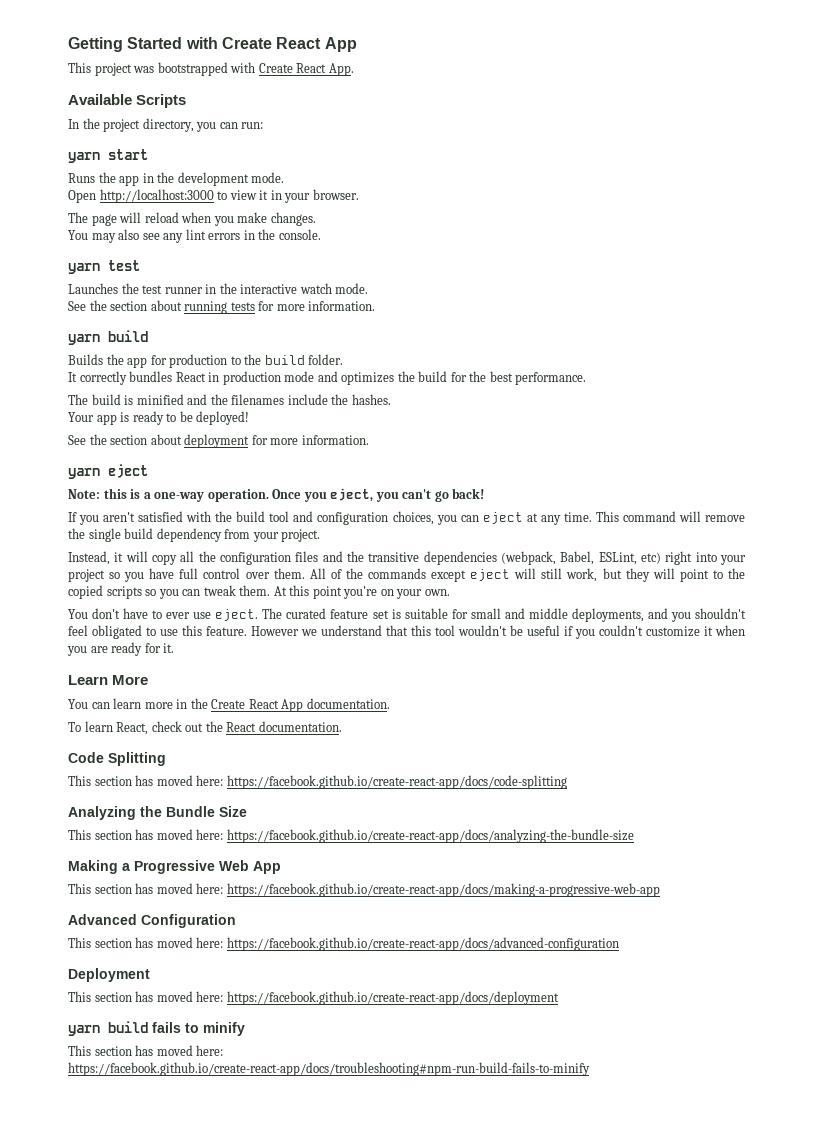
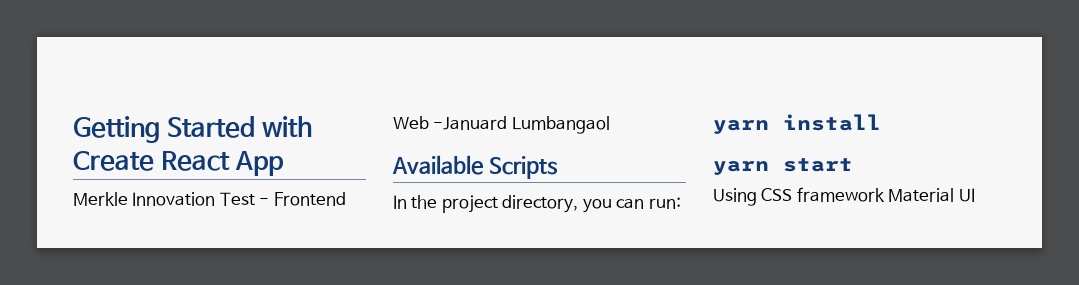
[68,62,354,76] This project was bootstrapped with Create React App. -> [73,192,346,206] [393,116,610,134] Merkle Innovation Test - Frontend Web -Januard Lumbangaol
(264, 125) none -> [713,114,881,134] // yarn install
[68,172,285,186] [68,189,359,203] [68,212,316,226] [68,229,321,243] [68,260,140,274] [68,283,369,294] [68,300,376,314] [68,330,148,345] [68,354,344,368] [68,371,587,385] [68,394,391,405] [68,411,250,425] [68,434,369,448] [68,464,148,479] [68,488,485,502] [68,511,745,525] [68,528,321,542] [68,551,747,565] [68,568,745,582] [68,585,450,599] [68,608,746,622] [68,625,745,639] [67,642,175,656] [68,675,149,685] [68,698,390,712] [68,721,342,735] [68,752,166,766] [68,775,567,789] [68,806,247,820] [68,829,634,843] [68,860,281,874] [68,883,660,897] [68,914,236,928] [68,937,619,951] [68,968,150,982] [68,991,559,1005] [68,1021,245,1036] [68,1045,224,1056] [68,1062,590,1076] Runs the app in the development mode. // Open http://localhost:3000 to view it in your browser. // The page will reload when you make changes. // You may also see any lint errors in the console. // yarn test // Launches the test runner in the interactive watch mode. // See the section about running tests for more information. // yarn build // Builds the app for production to the build folder. // It correctly bundles React in production mode and optimizes the build for the best performance. // The build is minified and the filenames include the hashes. // Your app is ready to be deployed! // See the section about deployment for more information. // yarn eject // Note: this is a one-way operation. Once you eject, you can't go back! // If you aren't satisfied with the build tool and configuration choices, you can eject at any time. This command will remove the single build dependency from your project. // Instead, it will copy all the configuration files and the transitive dependencies (webpack, Babel, ESLint, etc) right into your project so you have full control over them. All of the commands except eject will still work, but they will point to the copied scripts so you can tweak them. At this point you're on your own. // You don't have to ever use eject. The curated feature set is suitable for small and middle deployments, and you shouldn't feel obligated to use this feature. However we understand that this tool wouldn't be useful if you couldn't customize it when you are ready for it. // Learn More // You can learn more in the Create React App documentation. // To learn React, check out the React documentation. // Code Splitting // This section has moved here: https://facebook.github.io/create-react-app/docs/code-splitting // Analyzing the Bundle Size // This section has moved here: https://facebook.github.io/create-react-app/docs/analyzing-the-bundle-size // Making a Progressive Web App // This section has moved here: https://facebook.github.io/create-react-app/docs/making-a-progressive-web-app // Advanced Configuration // This section has moved here: https://facebook.github.io/create-react-app/docs/advanced-configuration // Deployment // This section has moved here: https://facebook.github.io/create-react-app/docs/deployment // yarn build fails to minify // This section has moved here: https://facebook.github.io/create-react-app/docs/troubleshooting#npm-run-build-fails-to-minify -> [713,187,975,206] Using CSS framework Material UI

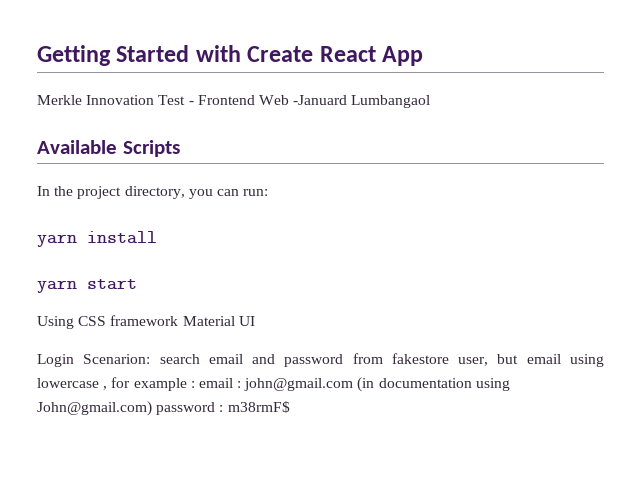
(975, 195) none -> [37,353,604,367] [37,377,510,392] [37,401,290,416] // Login Scenarion: search email and password from fakestore user, but email using lowercase , for example : email : john@gmail.com (in documentation using John@gmail.com) password : m38rmF$

